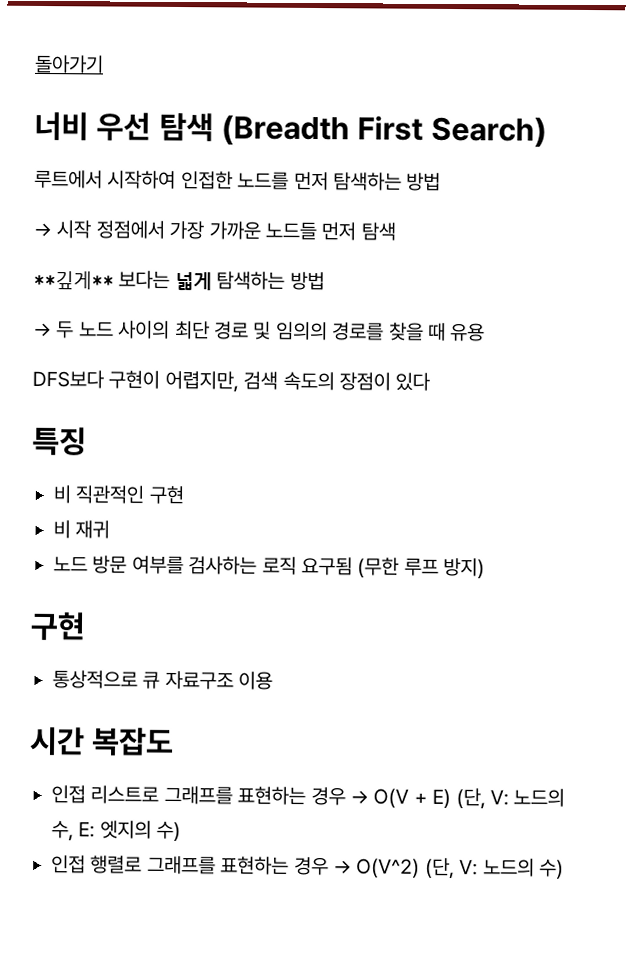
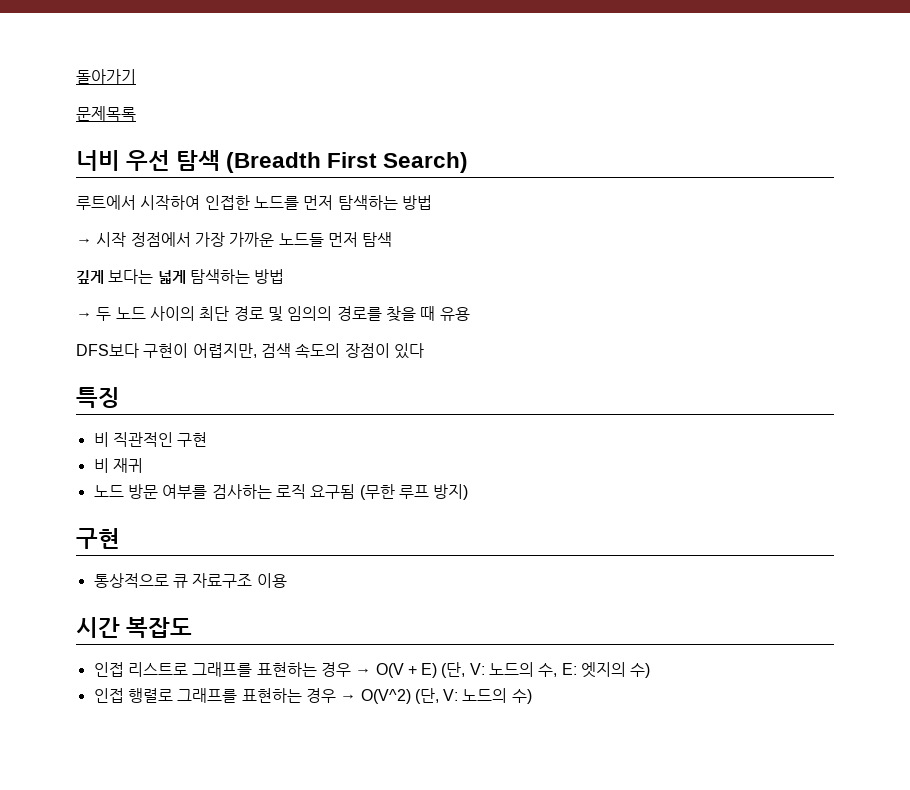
(104, 64) none -> [76,106,136,121] // 문제목록
[33,270,114,290] **깊게** -> [76,270,104,284] 깊게

